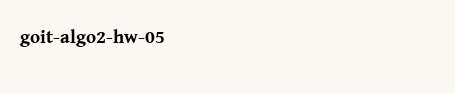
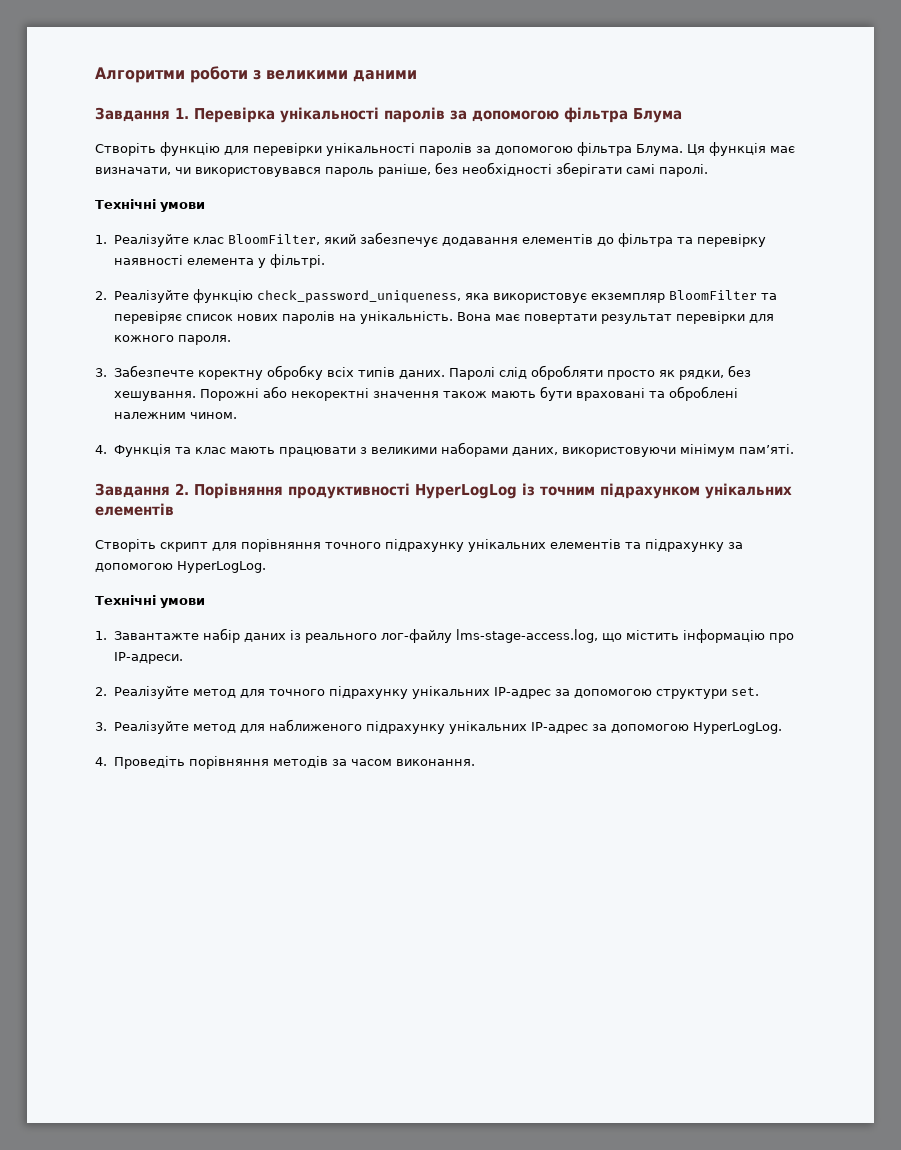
[20,29,165,47] goit-algo2-hw-05 -> [95,66,417,83] [95,107,682,123] [95,142,795,156] [95,162,708,177] [95,199,205,212] [95,232,767,247] [114,254,326,268] [95,289,778,303] [114,311,775,324] [114,335,232,345] [95,365,752,380] [114,386,739,401] [114,412,238,419] [95,442,795,457] [95,483,792,499] [95,503,174,516] [95,539,743,552] [95,561,266,573] [95,595,205,608] [95,628,795,643] [114,652,184,664] [95,686,760,699] [95,719,783,734] [95,756,476,769] Алгоритми роботи з великими даними // Завдання 1. Перевірка унікальності паролів за допомогою фільтра Блума // Створіть функцію для перевірки унікальності паролів за допомогою фільтра Блума. Ця функція має визначати, чи використовувався пароль раніше, без необхідності зберігати самі паролі. // Технічні умови // 1. Реалізуйте клас BloomFilter, який забезпечує додавання елементів до фільтра та перевірку наявності елемента у фільтрі. // 2. Реалізуйте функцію check_password_uniqueness, яка використовує екземпляр BloomFilter та перевіряє список нових паролів на унікальність. Вона має повертати результат перевірки для кожного пароля. // 3. Забезпечте коректну обробку всіх типів даних. Паролі слід обробляти просто як рядки, без хешування. Порожні або некоректні значення також мають бути враховані та оброблені належним чином. // 4. Функція та клас мають працювати з великими наборами даних, використовуючи мінімум пам’яті. // Завдання 2. Порівняння продуктивності HyperLogLog із точним підрахунком унікальних елементів // Створіть скрипт для порівняння точного підрахунку унікальних елементів та підрахунку за допомогою HyperLogLog. // Технічні умови // 1. Завантажте набір даних із реального лог-файлу lms-stage-access.log, що містить інформацію про IP-адреси. // 2. Реалізуйте метод для точного підрахунку унікальних IP-адрес за допомогою структури set. // 3. Реалізуйте метод для наближеного підрахунку унікальних IP-адрес за допомогою HyperLogLog. // 4. Проведіть порівняння методів за часом виконання.

